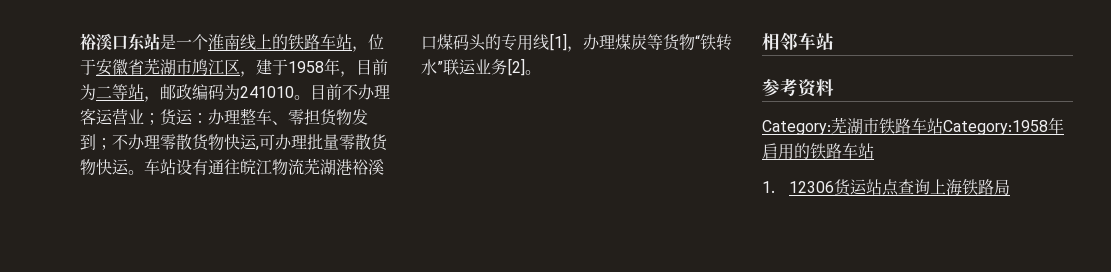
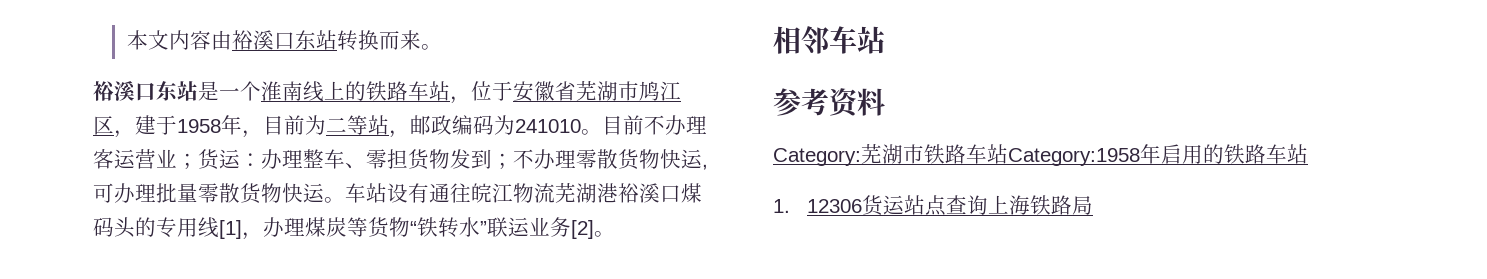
(80, 41) none -> [126,30,442,51] 本文内容由裕溪口东站转换而来。 //

